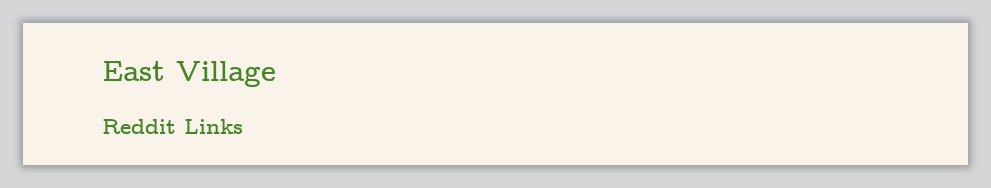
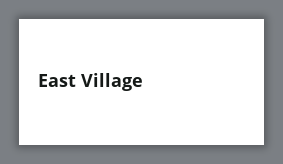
[102,119,243,134] // Reddit Links -> (143, 82) none

